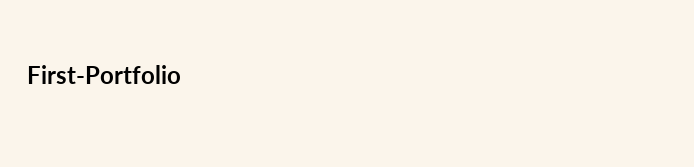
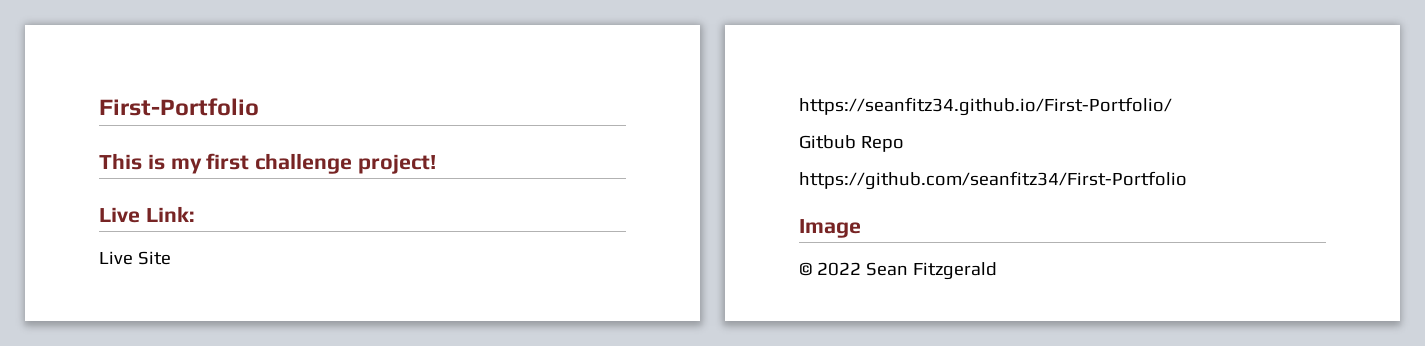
(181, 74) none -> [99,153,437,174] [99,206,195,223] [99,251,171,265] [799,97,1172,116] [799,135,904,152] [799,171,1187,190] [799,219,861,238] [799,262,997,280] // This is my first challenge project! // Live Link: // Live Site // https://seanfitz34.github.io/First-Portfolio/ // Gitbub Repo // https://github.com/seanfitz34/First-Portfolio // Image // © 2022 Sean Fitzgerald

